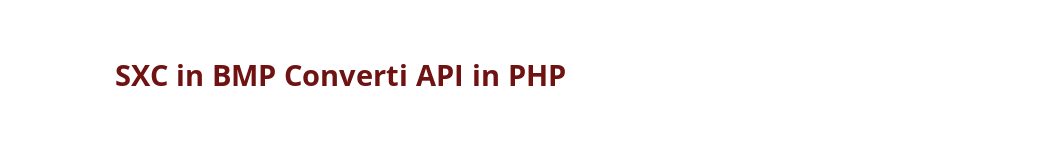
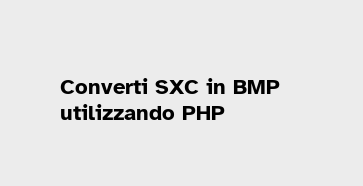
(115, 75) none -> [60,78,148,94] Converti
[283,64,500,86] Converti API in -> [60,104,175,120] utilizzando

